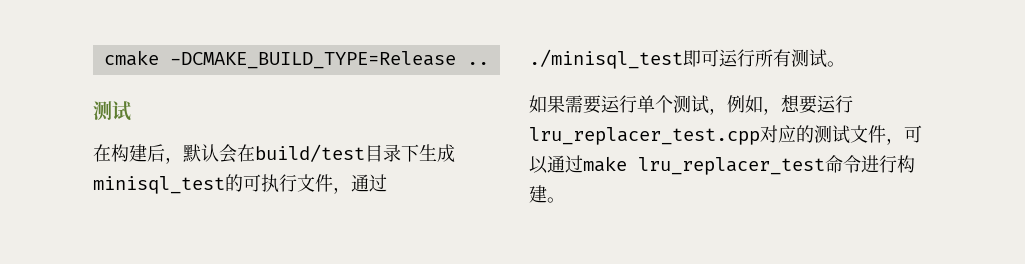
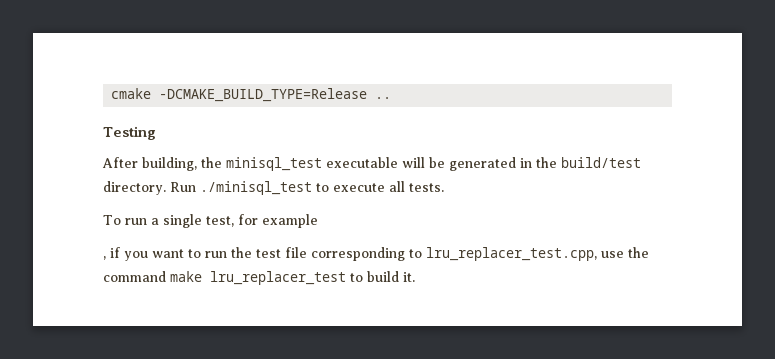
[93,101,131,121] [93,144,455,164] [93,174,387,194] [529,49,845,69] [529,94,853,115] [529,125,922,145] [529,155,915,175] [529,185,565,203] 测试 // 在构建后，默认会在build/test目录下生成minisql_test的可执行文件，通过./minisql_test即可运行所有测试。 // 如果需要运行单个测试，例如，想要运行lru_replacer_test.cpp对应的测试文件，可以通过make lru_replacer_test命令进行构建。 -> [103,126,156,140] [102,157,641,171] [103,181,444,195] [103,214,318,228] [103,247,649,261] [103,271,415,285] Testing // After building, the minisql_test executable will be generated in the build/test directory. Run ./minisql_test to execute all tests. // To run a single test, for example // , if you want to run the test file corresponding to lru_replacer_test.cpp, use the command make lru_replacer_test to build it.

